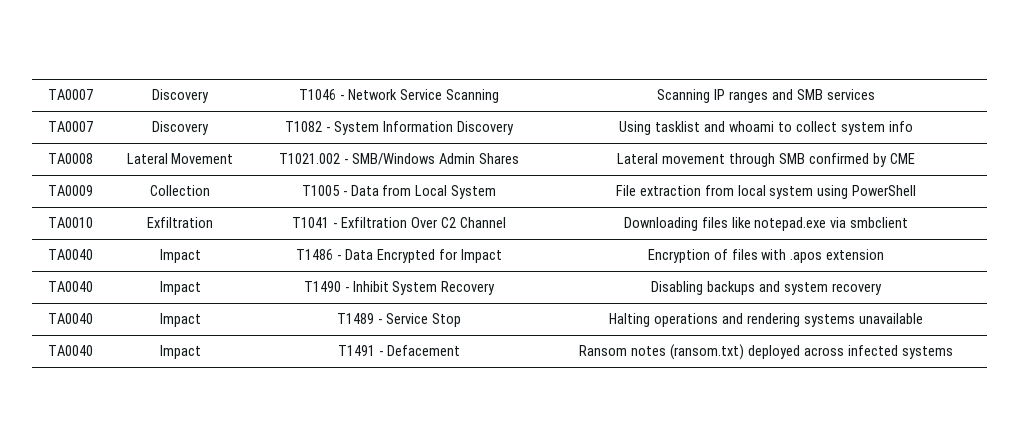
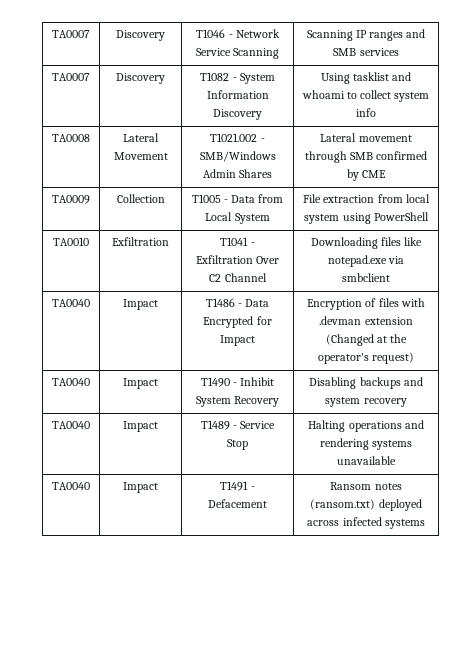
[790,252,823,263] .apos -> [319,316,362,325] .devman
(885, 254) none -> [325,334,408,346] [317,352,415,364] (Changed at the operator's request)

